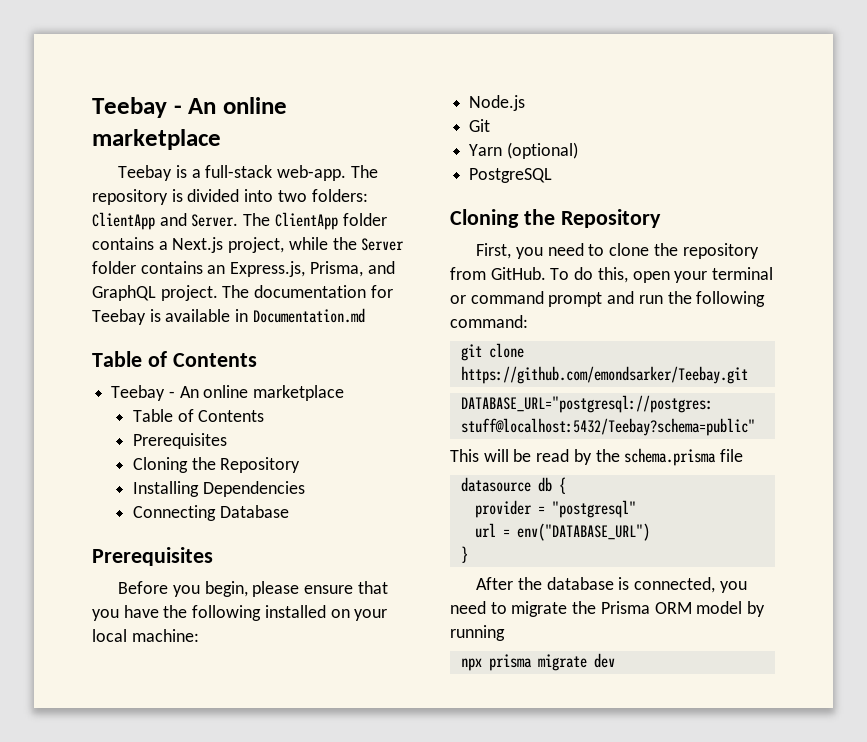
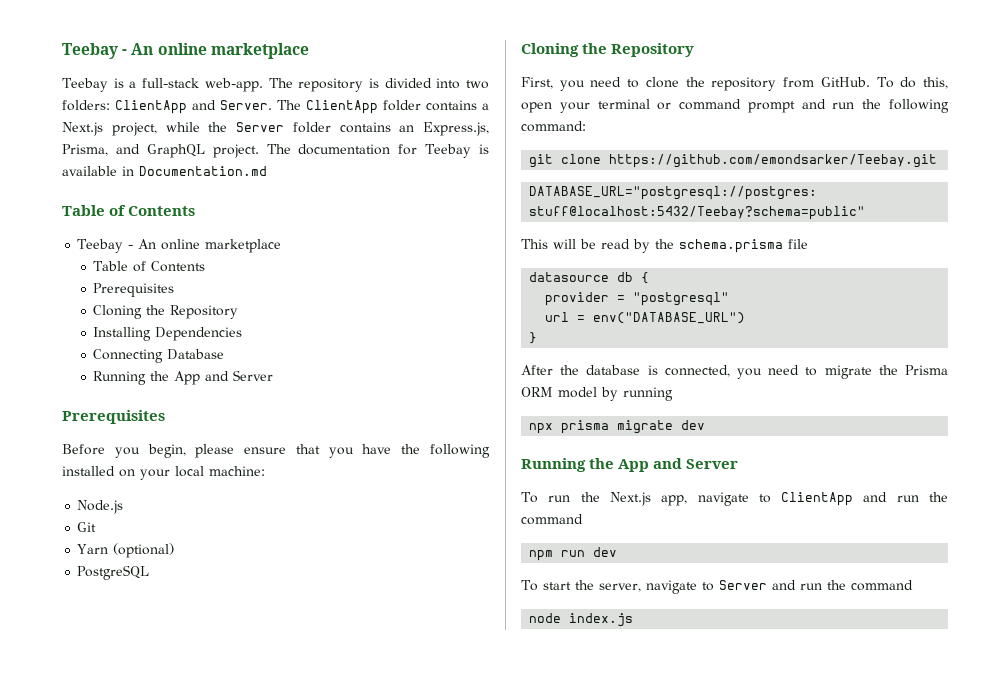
(289, 511) none -> [93,370,274,385] // Running the App and Server
(615, 660) none -> [521,458,739,472] [521,492,948,506] [521,514,583,525] [529,547,618,561] [521,580,913,594] [529,613,634,627] // Running the App and Server // To run the Next.js app, navigate to ClientApp and run the command // npm run dev // To start the server, navigate to Server and run the command // node index.js

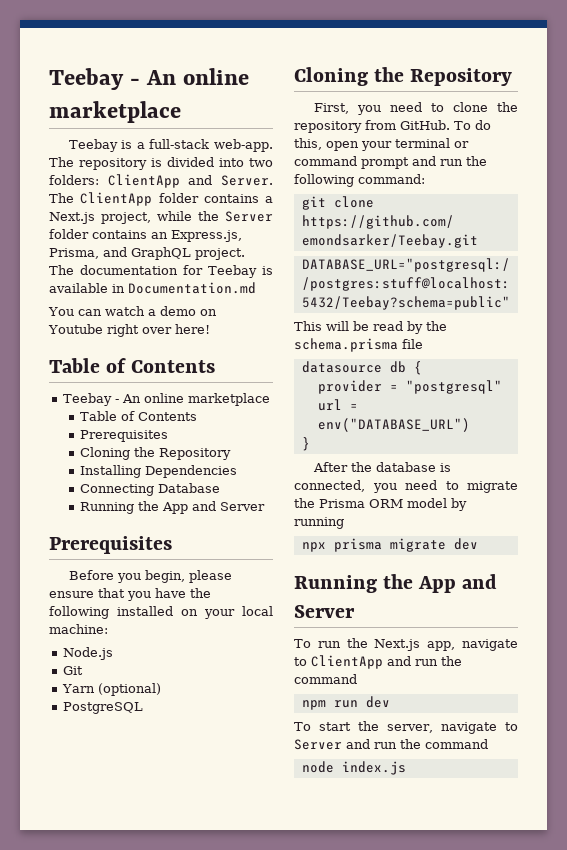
(267, 171) none -> [48,306,217,316] [48,324,210,337] // You can watch a demo on Youtube right over here!

